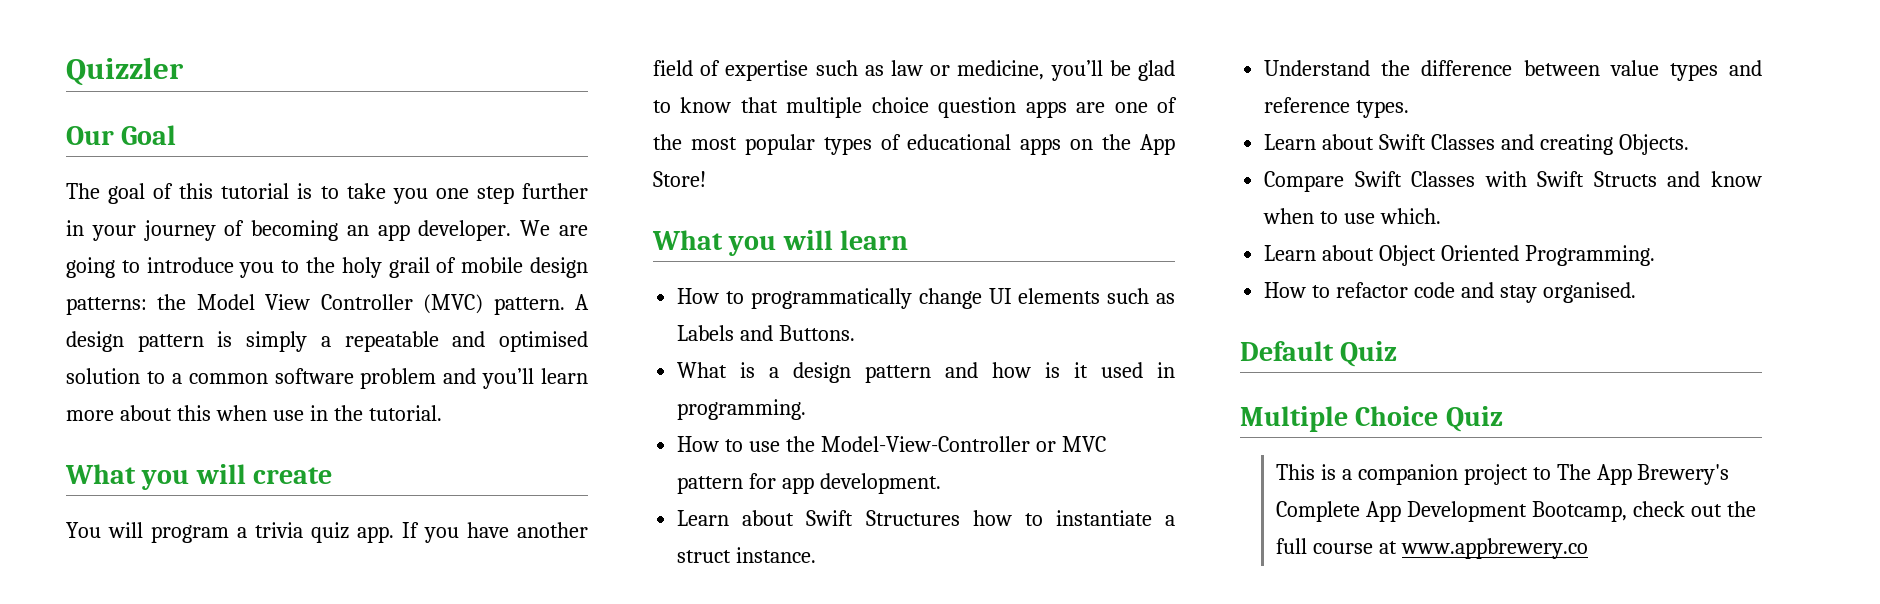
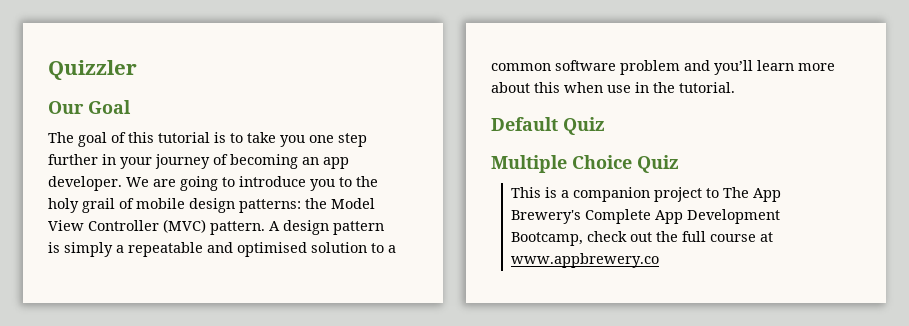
[65,464,333,490] [66,522,588,543] [653,60,1175,81] [653,97,1177,118] [653,134,1175,155] [653,171,706,187] [652,230,909,256] [677,288,1175,309] [677,325,856,341] [677,362,1175,383] [677,399,807,420] [677,436,1106,452] [677,473,942,494] [677,510,1175,526] [677,547,817,563] [1264,60,1762,81] [1264,97,1410,118] [1264,134,1689,155] [1264,171,1762,192] [1263,208,1442,224] [1264,245,1655,266] [1264,282,1636,303] // What you will create // You will program a trivia quiz app. If you have another field of expertise such as law or medicine, you’ll be glad to know that multiple choice question apps are one of the most popular types of educational apps on the App Store! // What you will learn // How to programmatically change UI elements such as Labels and Buttons. // What is a design pattern and how is it used in programming. // How to use the Model-View-Controller or MVC pattern for app development. // Learn about Swift Structures how to instantiate a struct instance. // Understand the difference between value types and reference types. // Learn about Swift Classes and creating Objects. // Compare Swift Classes with Swift Structs and know when to use which. // Learn about Object Oriented Programming. // How to refactor code and stay organised. -> (735, 87) none

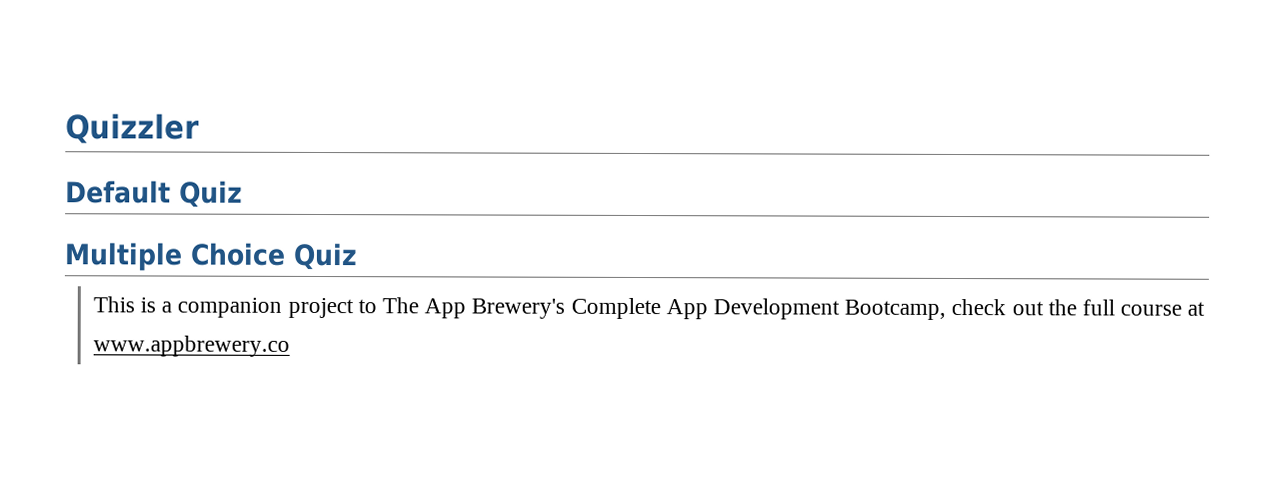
[48,100,131,114] [48,132,367,147] [48,154,349,169] [48,176,378,191] [48,198,375,213] [48,219,384,235] [48,242,396,257] [491,60,835,75] [491,82,735,93] // Our Goal // The goal of this tutorial is to take you one step further in your journey of becoming an app developer. We are going to introduce you to the holy grail of mobile design patterns: the Model View Controller (MVC) pattern. A design pattern is simply a repeatable and optimised solution to a common software problem and you’ll learn more about this when use in the tutorial. -> (200, 128) none

